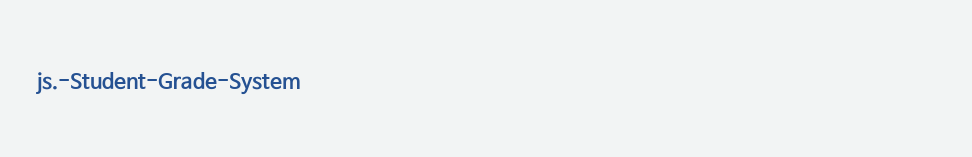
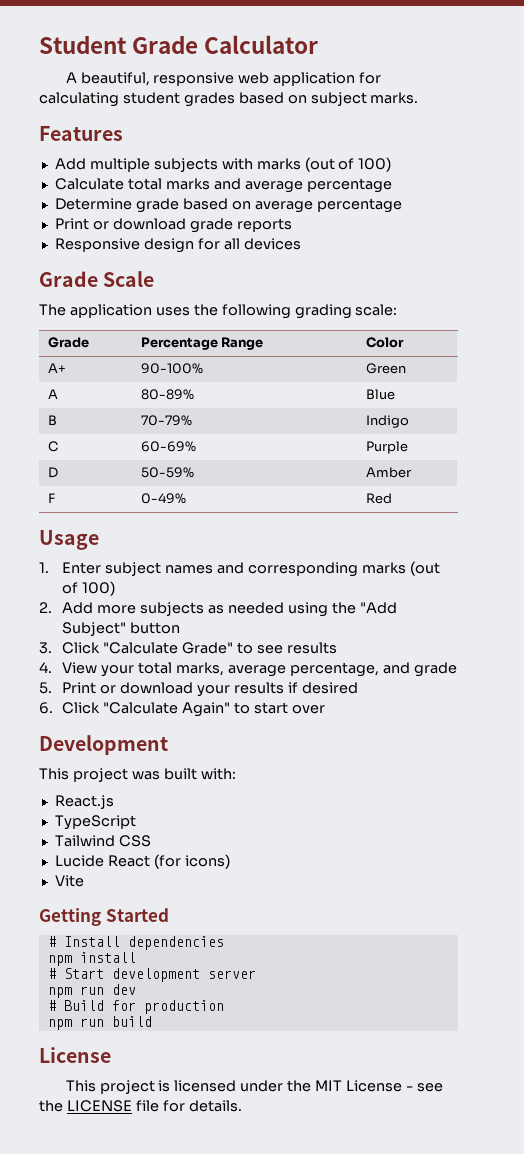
[36,72,301,95] js.-Student-Grade-System -> [39,35,319,54] [65,72,382,86] [39,92,419,107] [39,126,123,141] [54,157,392,172] [54,178,392,193] [54,198,402,213] [54,218,292,233] [54,238,301,253] [39,271,155,287] [39,304,398,319] [47,337,89,348] [140,337,264,350] [365,337,404,348] [47,363,66,373] [140,363,203,374] [365,363,406,374] [47,389,58,399] [140,389,194,400] [365,389,395,400] [47,415,57,426] [140,415,192,426] [365,415,409,428] [47,441,58,452] [140,441,196,452] [365,441,408,454] [47,467,58,478] [140,467,194,478] [365,467,412,478] [47,493,55,503] [140,493,186,504] [365,493,392,504] [39,530,99,550] [39,561,440,577] [62,581,116,596] [39,602,397,617] [62,622,181,636] [39,642,337,654] [39,662,457,677] [39,682,358,697] [39,702,325,717] [39,735,168,755] [39,768,236,782] [54,795,114,809] [54,815,136,830] [54,835,151,847] [54,854,230,869] [54,875,84,887] [39,908,169,926] [47,936,224,950] [47,952,136,966] [47,968,256,982] [47,984,136,998] [47,1000,224,1014] [47,1016,152,1030] [39,1047,111,1063] [65,1080,443,1094] [39,1100,242,1112] Student Grade Calculator // A beautiful, responsive web application for calculating student grades based on subject marks. // Features // Add multiple subjects with marks (out of 100) // Calculate total marks and average percentage // Determine grade based on average percentage // Print or download grade reports // Responsive design for all devices // Grade Scale // The application uses the following grading scale: // Grade | Percentage Range | Color // A+ | 90-100% | Green // A | 80-89% | Blue // B | 70-79% | Indigo // C | 60-69% | Purple // D | 50-59% | Amber // F | 0-49% | Red // Usage // 1. Enter subject names and corresponding marks (out of 100) // 2. Add more subjects as needed using the "Add Subject" button // 3. Click "Calculate Grade" to see results // 4. View your total marks, average percentage, and grade // 5. Print or download your results if desired // 6. Click "Calculate Again" to start over // Development // This project was built with: // React.js // TypeScript // Tailwind CSS // Lucide React (for icons) // Vite // Getting Started // # Install dependencies // npm install // # Start development server // npm run dev // # Build for production // npm run build // License // This project is licensed under the MIT License - see the LICENSE file for details.

